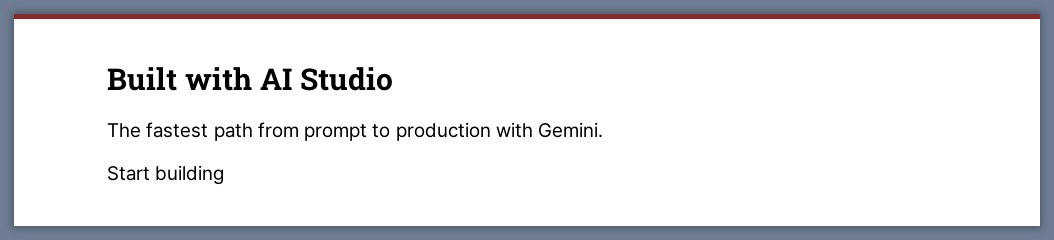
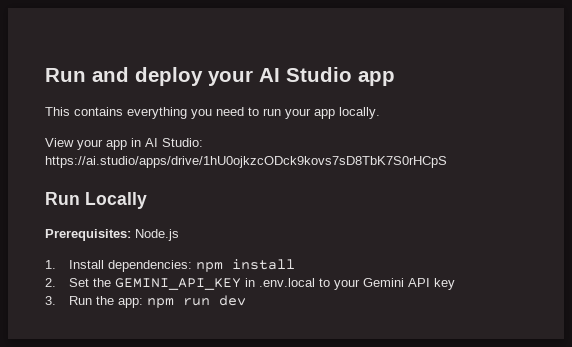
[107,67,394,91] [107,122,604,141] [107,165,225,185] Built with AI Studio // The fastest path from prompt to production with Gemini. // Start building -> [45,67,395,86] [45,107,380,119] [45,138,203,150] [45,156,447,168] [45,192,147,209] [45,229,179,241] [45,259,296,272] [45,278,456,290] [45,295,247,308] Run and deploy your AI Studio app // This contains everything you need to run your app locally. // View your app in AI Studio: https://ai.studio/apps/drive/1hU0ojkzcODck9kovs7sD8TbK7S0rHCpS // Run Locally // Prerequisites: Node.js // 1. Install dependencies: npm install // 2. Set the GEMINI_API_KEY in .env.local to your Gemini API key // 3. Run the app: npm run dev

